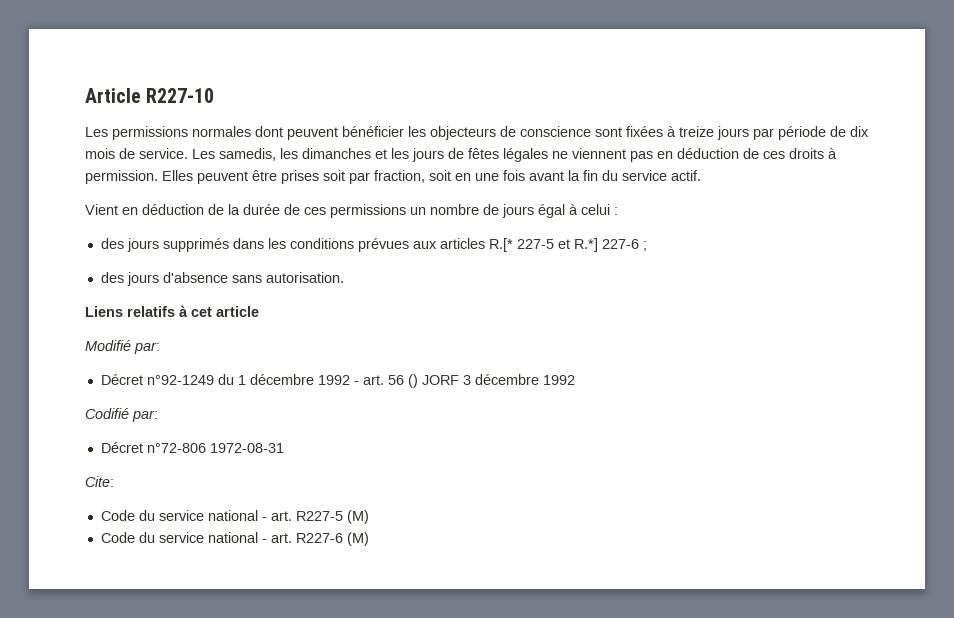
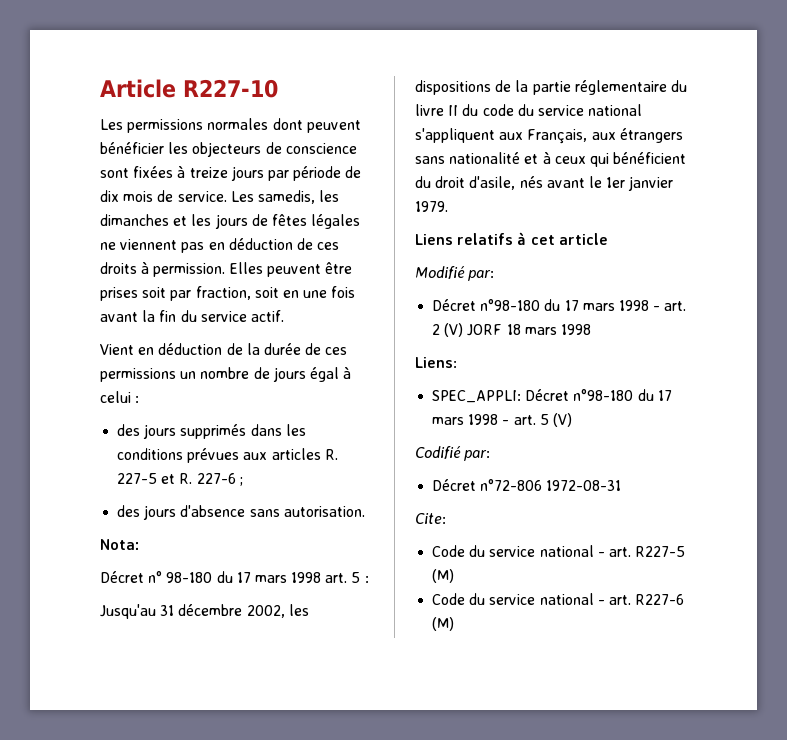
[488,238,513,252] R.[* -> [324,449,338,460] R.
[573,238,598,252] R.*] -> [179,473,193,484] R.
(344, 277) none -> [100,539,139,550] [100,571,369,583] [100,604,309,619] [415,80,687,95] [415,104,643,116] [415,128,683,144] [415,151,687,167] [415,176,674,191] [415,201,448,212] // Nota: // Décret n° 98-180 du 17 mars 1998 art. 5 : // Jusqu'au 31 décembre 2002, les dispositions de la partie réglementaire du livre II du code du service national s'appliquent aux Français, aux étrangers sans nationalité et à ceux qui bénéficient du droit d'asile, nés avant le 1er janvier 1979.
[146,374,575,388] n°92-1249 du 1 décembre 1992 - art. 56 () JORF 3 décembre 1992 -> [480,299,687,311] [432,323,591,337] [415,357,457,368] [432,389,672,403] [432,413,572,427] n°98-180 du 17 mars 1998 - art. 2 (V) JORF 18 mars 1998 // Liens: // SPEC_APPLI: Décret n°98-180 du 17 mars 1998 - art. 5 (V)

